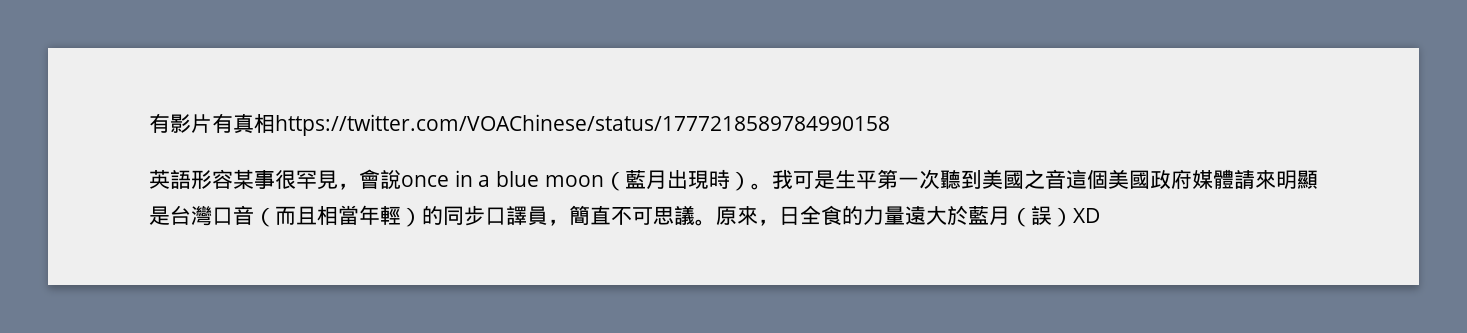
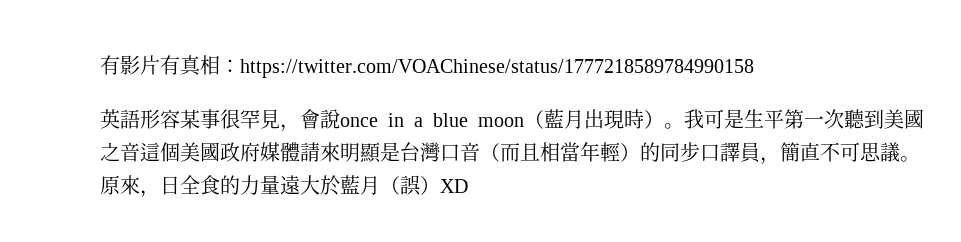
(275, 123) none -> [220,59,240,73] ：

